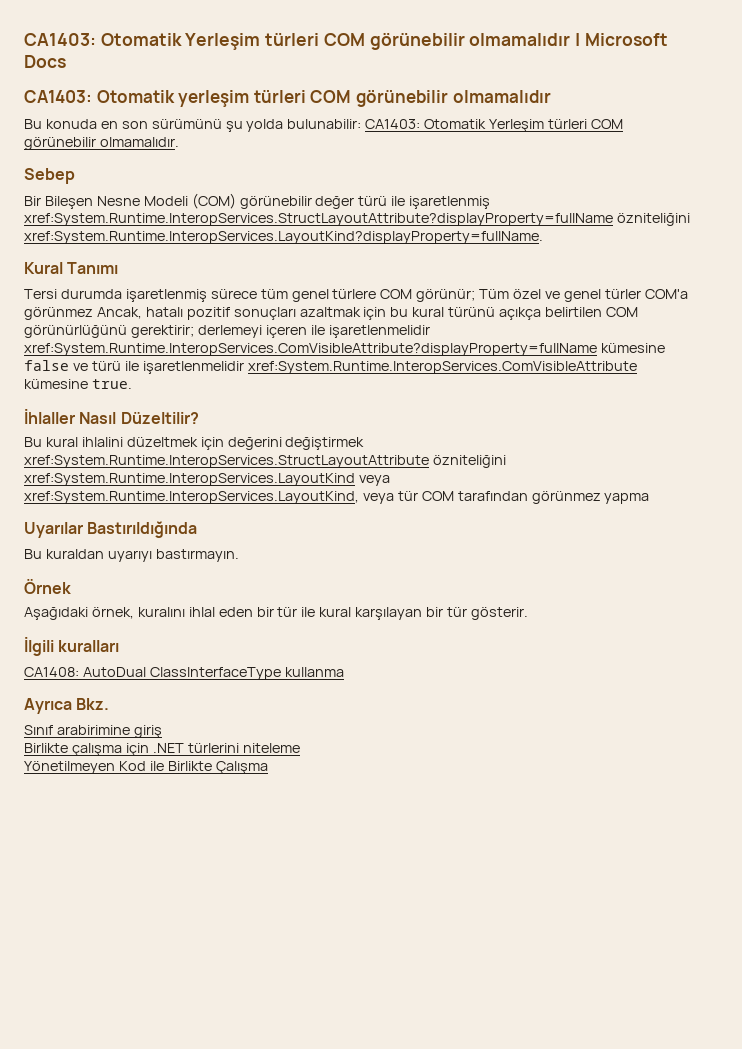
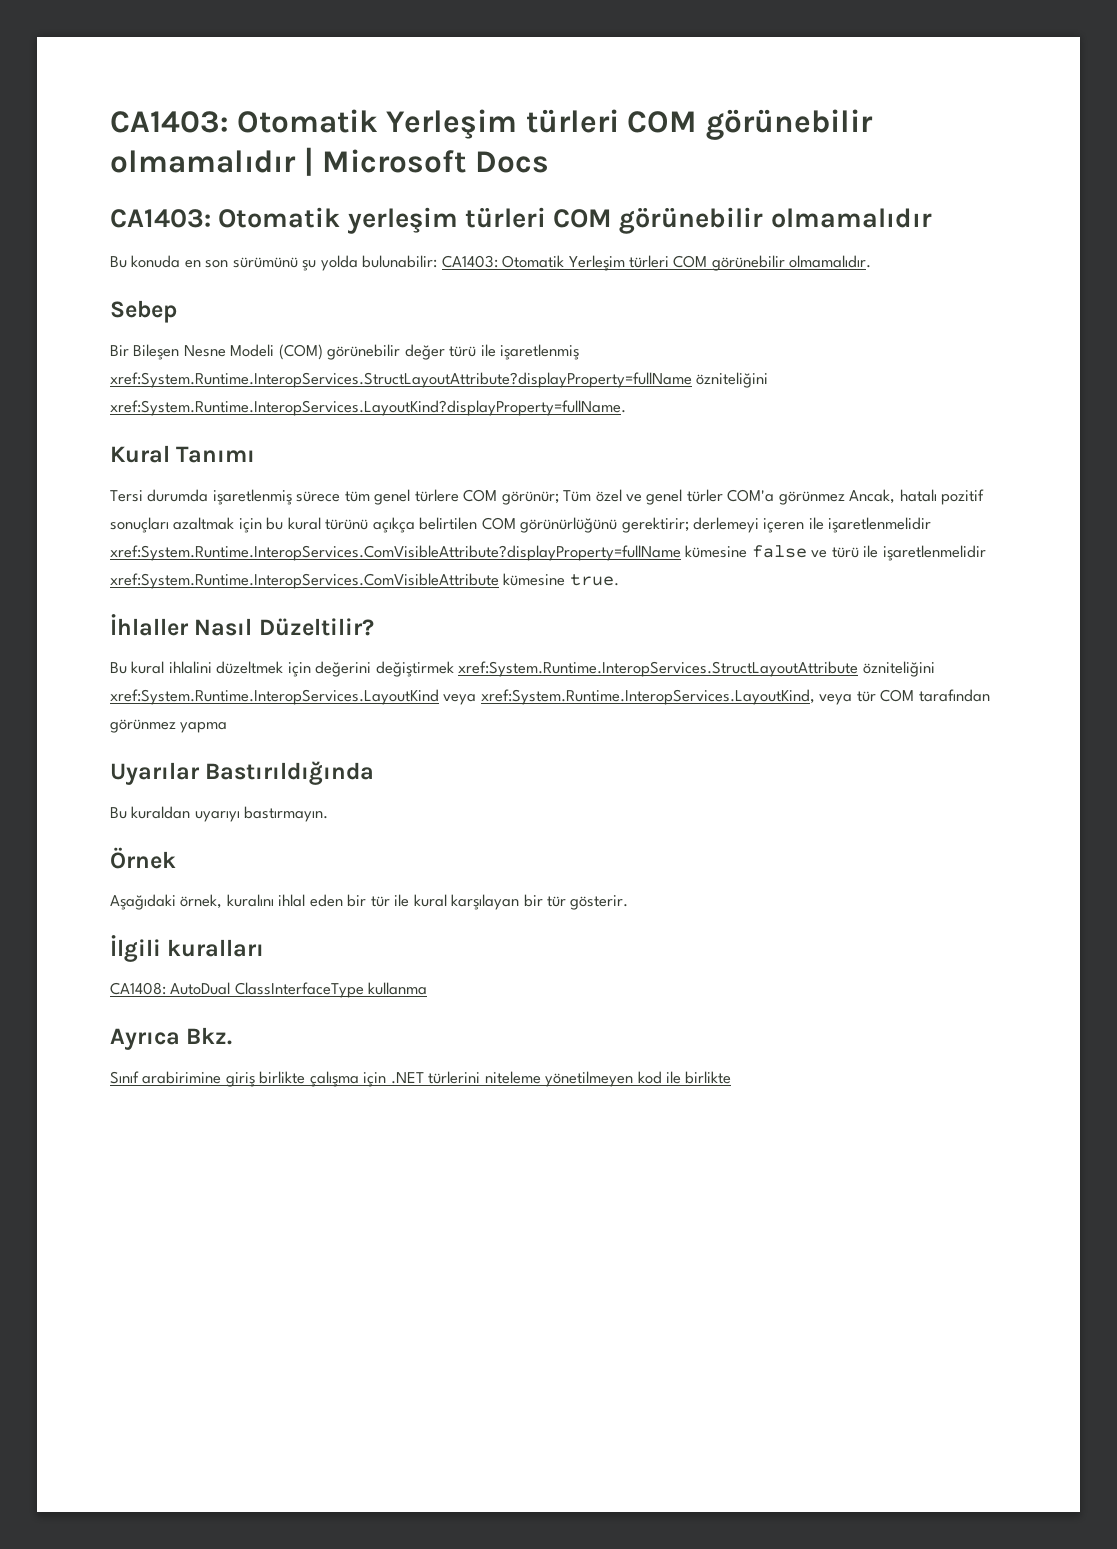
[24,743,68,753] // Birlikte -> [259,1071,306,1084] birlikte
[24,761,268,774] // Yönetilmeyen Kod ile Birlikte Çalışma -> [545,1071,732,1087] yönetilmeyen kod ile birlikte

